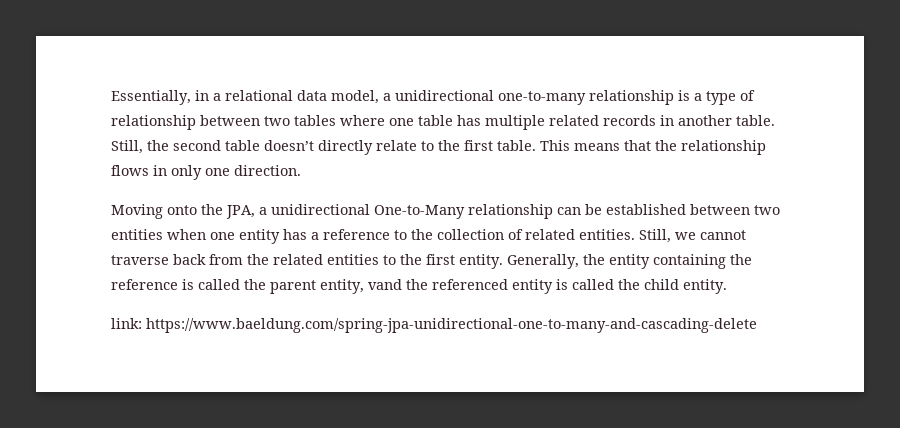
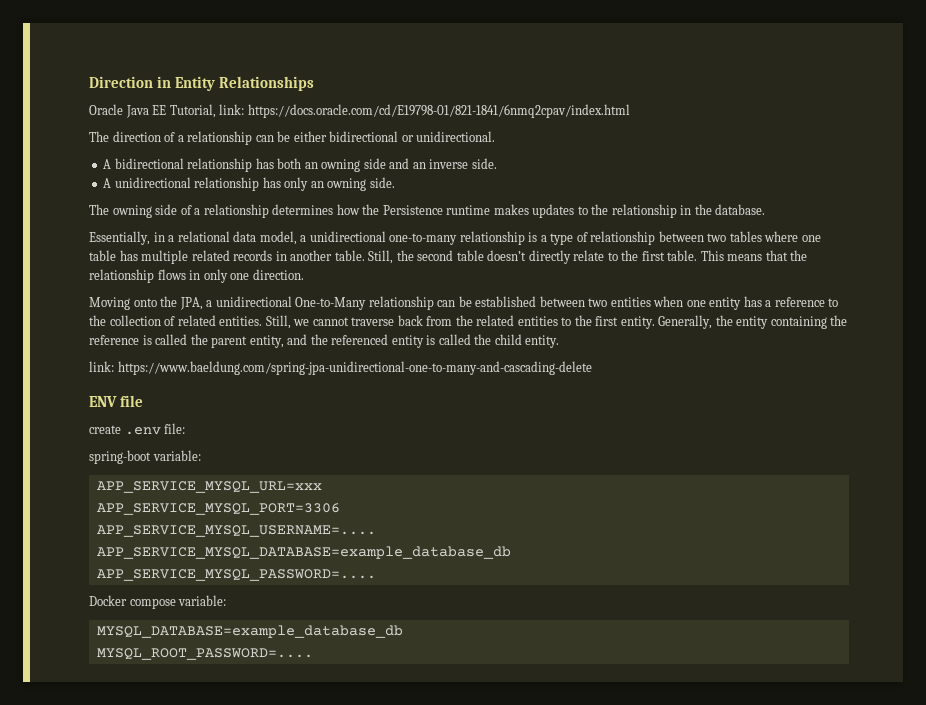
(111, 97) none -> [89,76,315,91] [89,104,630,118] [89,131,496,145] [103,158,497,172] [103,177,395,191] [89,204,766,218] Direction in Entity Relationships // Oracle Java EE Tutorial, link: https://docs.oracle.com/cd/E19798-01/821-1841/6nmq2cpav/index.html // The direction of a relationship can be either bidirectional or unidirectional. // A bidirectional relationship has both an owning side and an inverse side. // A unidirectional relationship has only an owning side. // The owning side of a relationship determines how the Persistence runtime makes updates to the relationship in the database. //
[368,279,402,290] vand -> [287,334,308,345] and
(757, 325) none -> [89,395,144,407] [89,423,186,435] [89,450,201,464] [96,481,322,493] [96,503,340,515] [96,525,376,537] [96,546,511,559] [96,569,376,581] [89,595,227,609] [96,625,403,638] [96,648,313,660] // ENV file // create .env file: // spring-boot variable: // APP_SERVICE_MYSQL_URL=xxx // APP_SERVICE_MYSQL_PORT=3306 // APP_SERVICE_MYSQL_USERNAME=.... // APP_SERVICE_MYSQL_DATABASE=example_database_db // APP_SERVICE_MYSQL_PASSWORD=.... // Docker compose variable: // MYSQL_DATABASE=example_database_db // MYSQL_ROOT_PASSWORD=....

